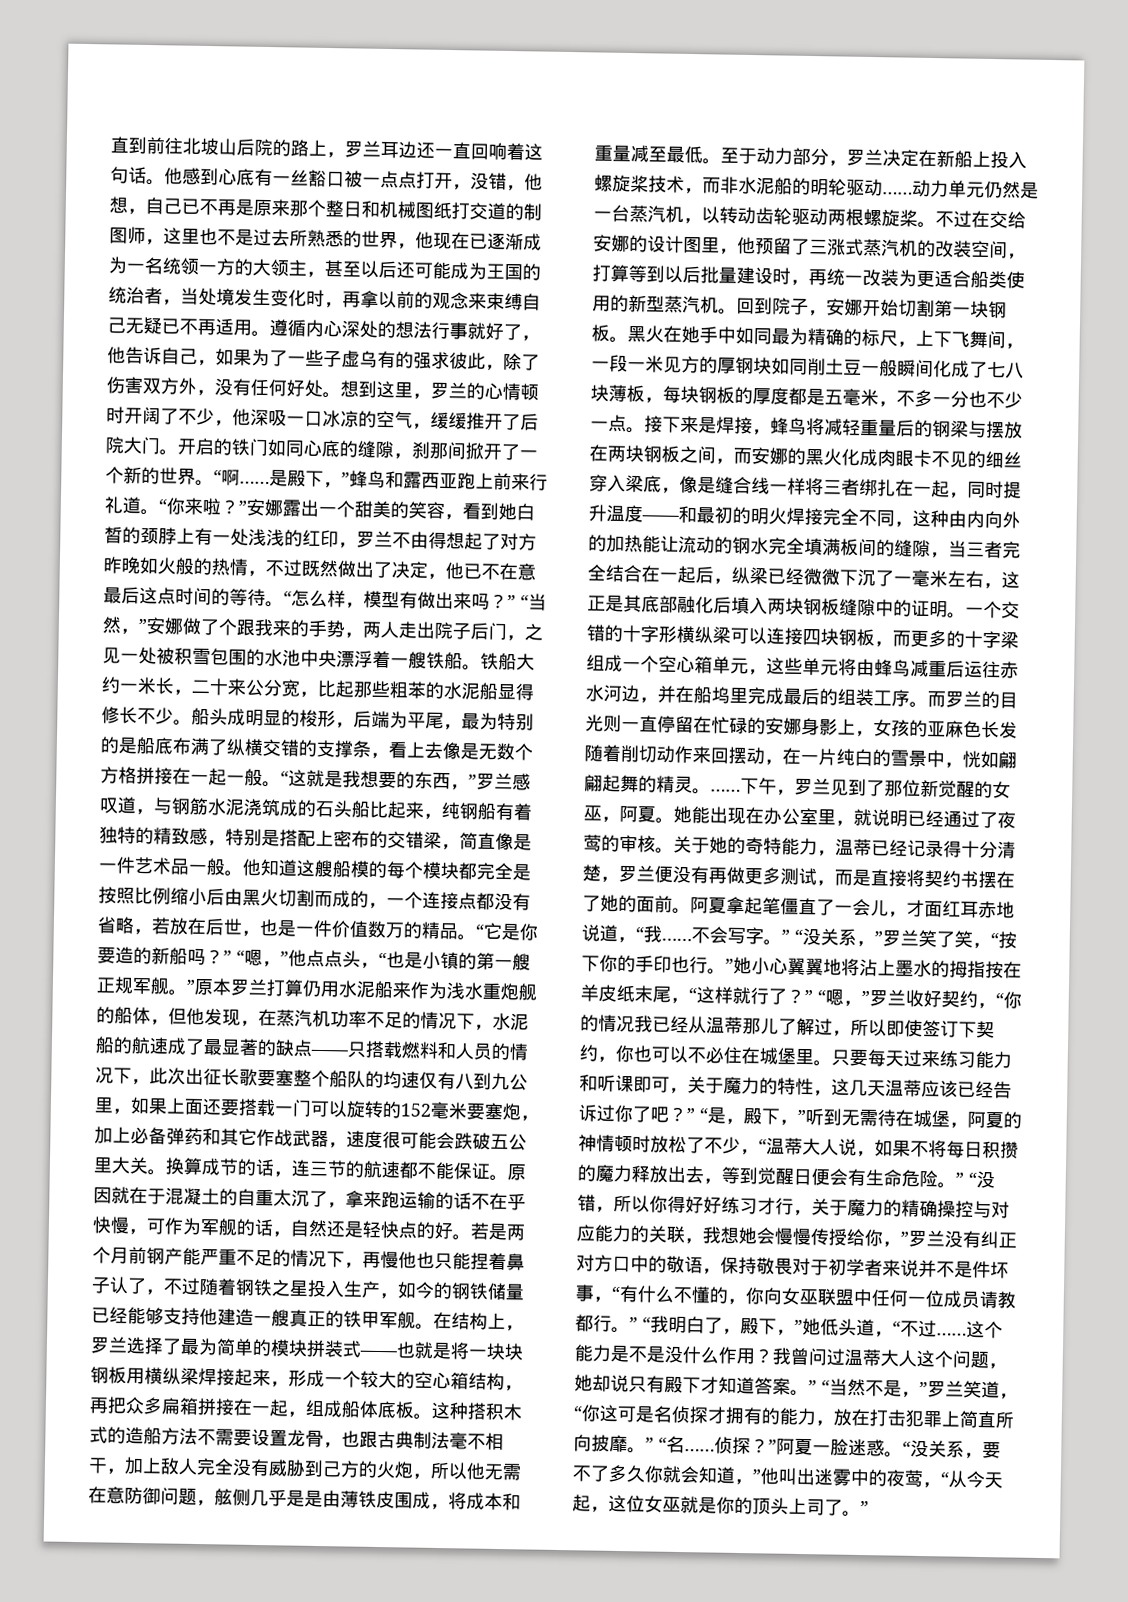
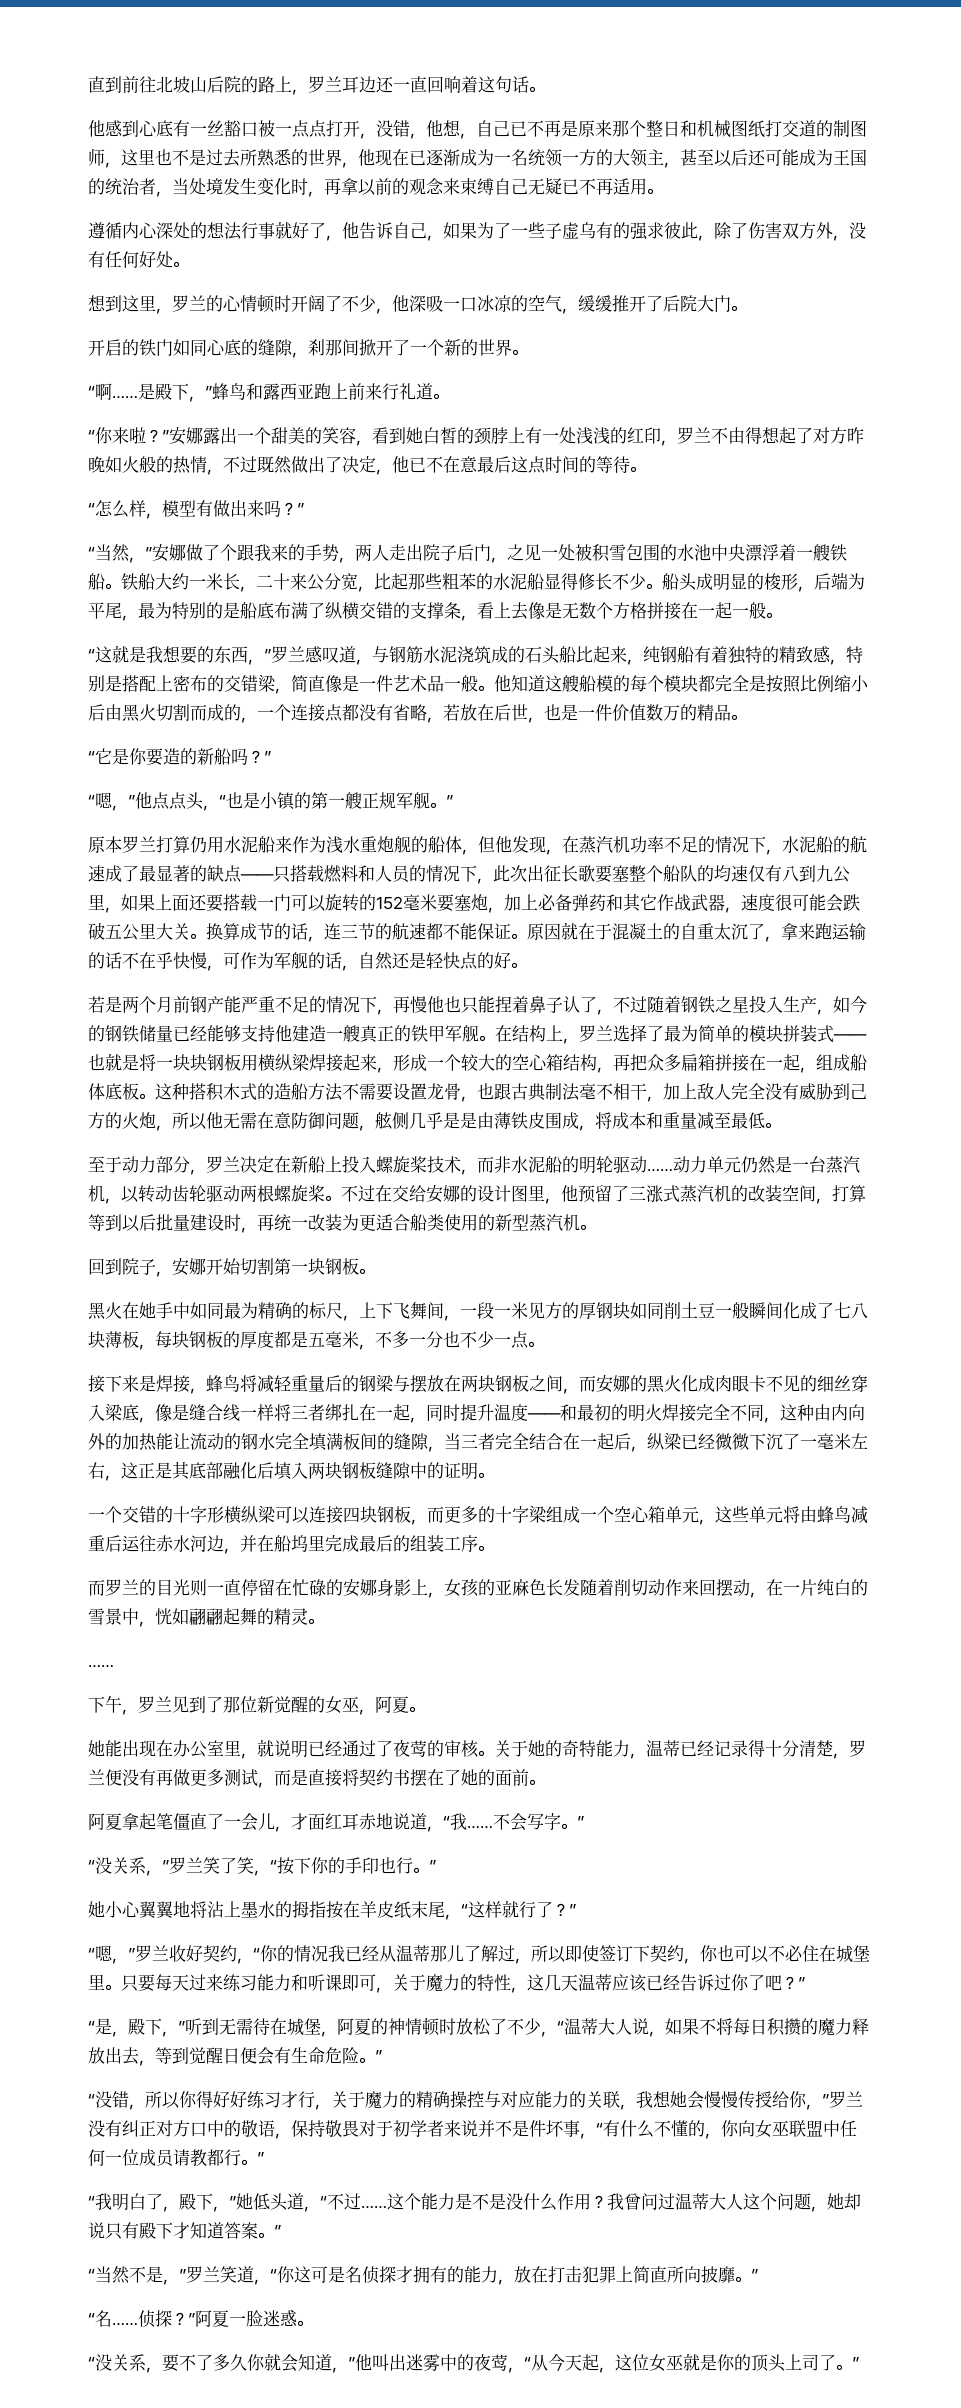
(165, 182) none -> (545, 89) //
(270, 334) none -> (663, 191) //
(341, 395) none -> (189, 264) //
(178, 452) none -> (747, 308) //
(214, 483) none -> (528, 352) //
(159, 512) none -> (449, 396) //
(284, 604) none -> (646, 469) //
(516, 602) none -> (304, 509) //
(281, 784) none -> (782, 615) //
(476, 937) none -> (747, 717) //
(232, 957) none -> (271, 757) //
(195, 986) none -> (453, 801) //
(471, 1237) none -> (527, 965) //
(721, 161) none -> (781, 1125) //
(737, 311) none -> (596, 1227) //
(628, 339) none -> (375, 1271) //
(645, 430) none -> (544, 1344) //
(966, 615) none -> (494, 1475) //
(928, 705) none -> (494, 1548) //
[710,788,741,792] …… -> [88,1664,114,1668] // …… //
(674, 820) none -> (425, 1709) //
(691, 911) none -> (545, 1782) //
(790, 936) none -> (584, 1822) //
(734, 965) none -> (436, 1866) //
(813, 997) none -> (576, 1910) //
(695, 1115) none -> (805, 1983) //
(964, 1179) none -> (382, 2056) //
(638, 1324) none -> (264, 2158) //
(817, 1387) none -> (281, 2231) //
(654, 1444) none -> (758, 2275) //
(903, 1454) none -> (313, 2323) //

